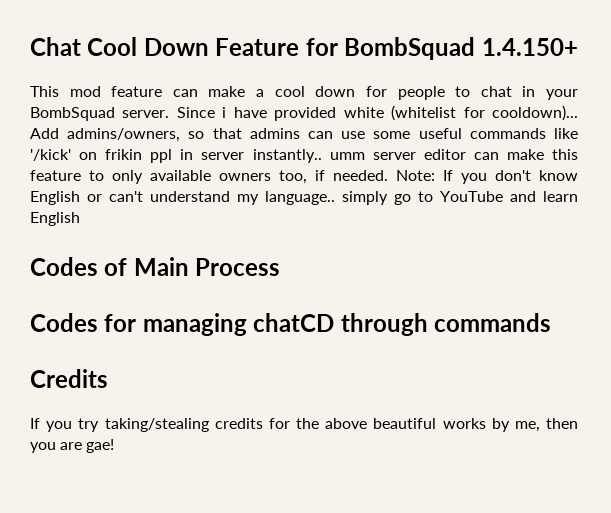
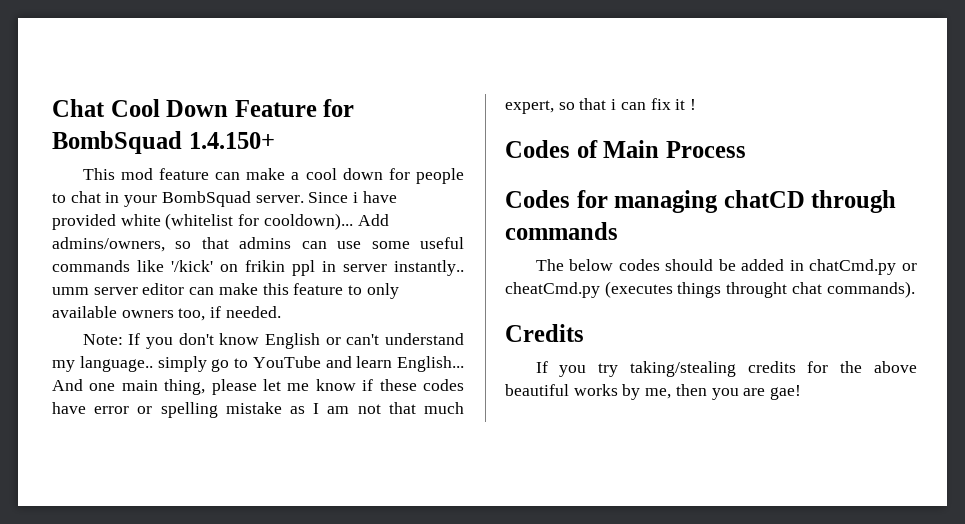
(388, 175) none -> (281, 312) //
[30,212,80,226] English -> [397,356,464,372] [52,379,464,395] [52,402,464,418] [505,98,697,114] English... And one main thing, please let me know if these codes have error or spelling mistake as I am not that much expert, so that i can fix it !
(552, 322) none -> [535,259,917,275] [505,281,915,298] // The below codes should be added in chatCmd.py or cheatCmd.py (executes things throught chat commands).

